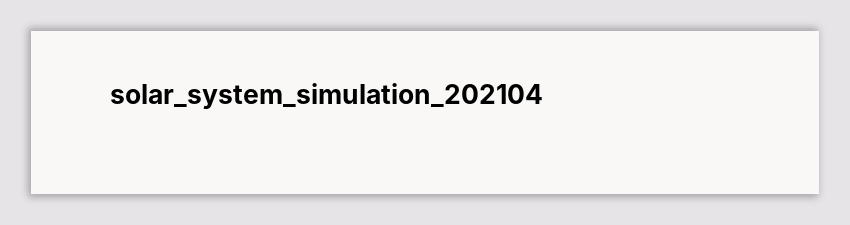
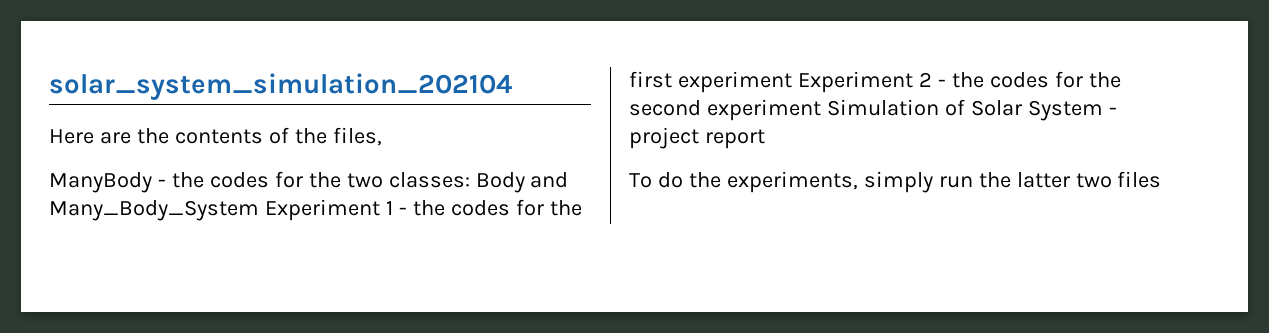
(543, 96) none -> [49,127,382,146] [49,171,569,193] [49,199,582,221] [629,71,1121,93] [629,99,1117,121] [629,127,765,149] [629,171,1162,193] // Here are the contents of the files, // ManyBody - the codes for the two classes: Body and Many_Body_System Experiment 1 - the codes for the first experiment Experiment 2 - the codes for the second experiment Simulation of Solar System - project report // To do the experiments, simply run the latter two files

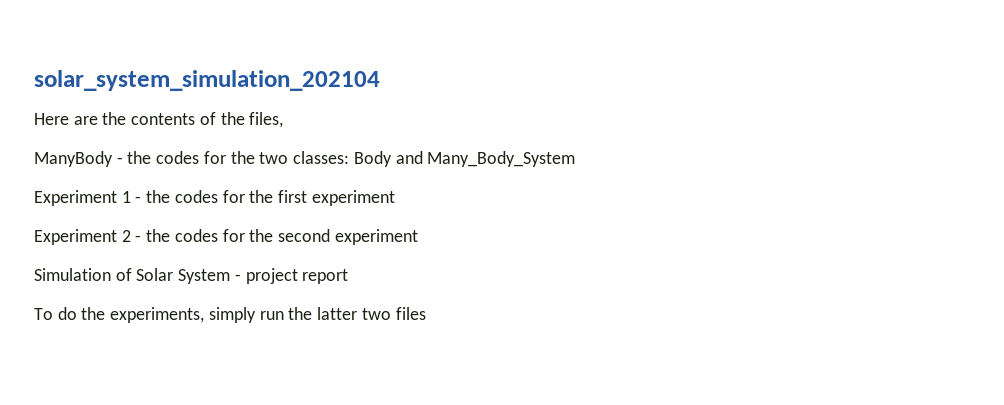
(259, 210) none -> (576, 159) //
(792, 82) none -> (395, 198) //
(821, 110) none -> (418, 237) //

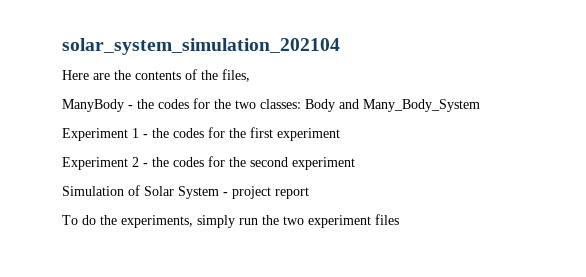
[317,307,391,320] latter two -> [283,215,371,228] two experiment

